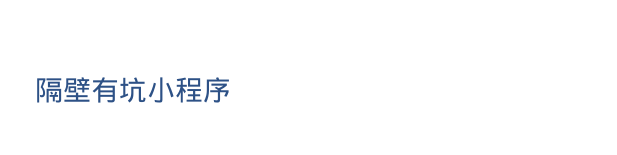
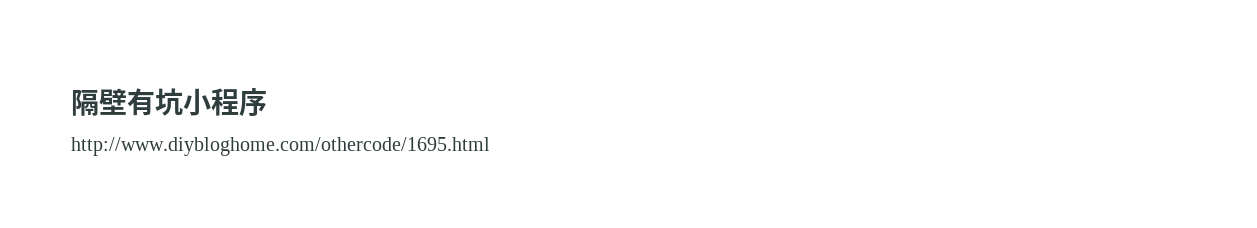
(231, 90) none -> [71,137,490,156] // http://www.diybloghome.com/othercode/1695.html

